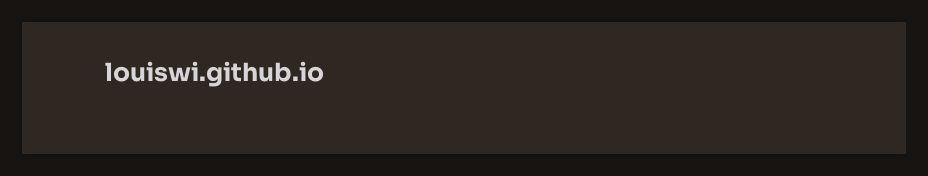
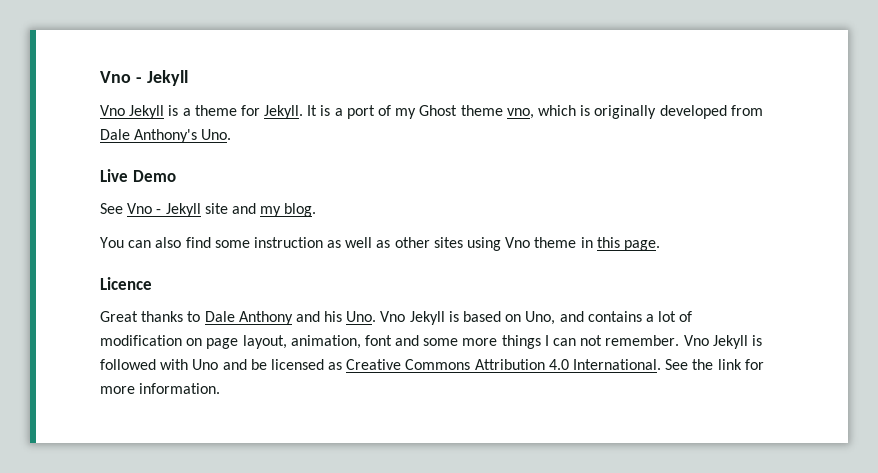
[105,61,324,87] louiswi.github.io -> [100,70,188,86] [100,105,763,119] [100,129,232,143] [100,169,176,182] [100,203,317,217] [100,237,660,251] [100,277,152,290] [100,311,693,325] [100,335,762,349] [100,359,764,370] [100,383,221,394] Vno - Jekyll // Vno Jekyll is a theme for Jekyll. It is a port of my Ghost theme vno, which is originally developed from Dale Anthony's Uno. // Live Demo // See Vno - Jekyll site and my blog. // You can also find some instruction as well as other sites using Vno theme in this page. // Licence // Great thanks to Dale Anthony and his Uno. Vno Jekyll is based on Uno, and contains a lot of modification on page layout, animation, font and some more things I can not remember. Vno Jekyll is followed with Uno and be licensed as Creative Commons Attribution 4.0 International. See the link for more information.

